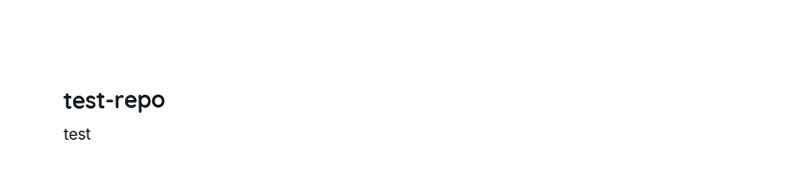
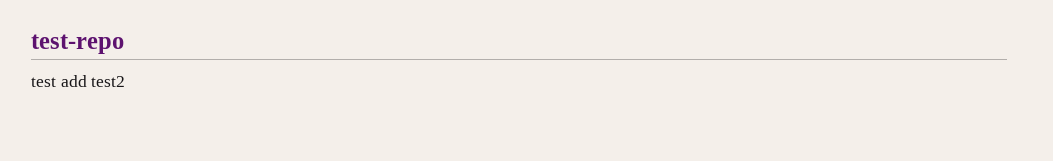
(91, 133) none -> [60,75,126,87] add test2

